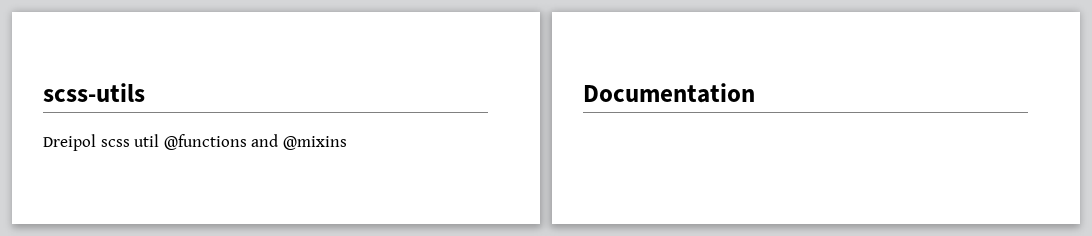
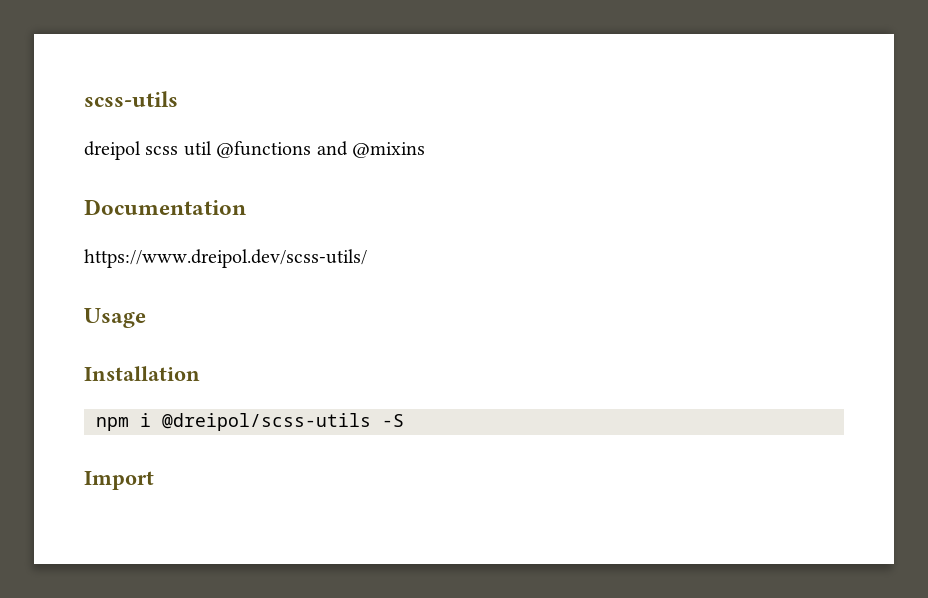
[43,134,96,151] Dreipol -> [84,141,141,160] dreipol
(755, 93) none -> [84,249,367,268] [84,308,146,328] [84,366,200,381] [96,413,404,431] [84,471,154,490] // https://www.dreipol.dev/scss-utils/ // Usage // Installation // npm i @dreipol/scss-utils -S // Import

